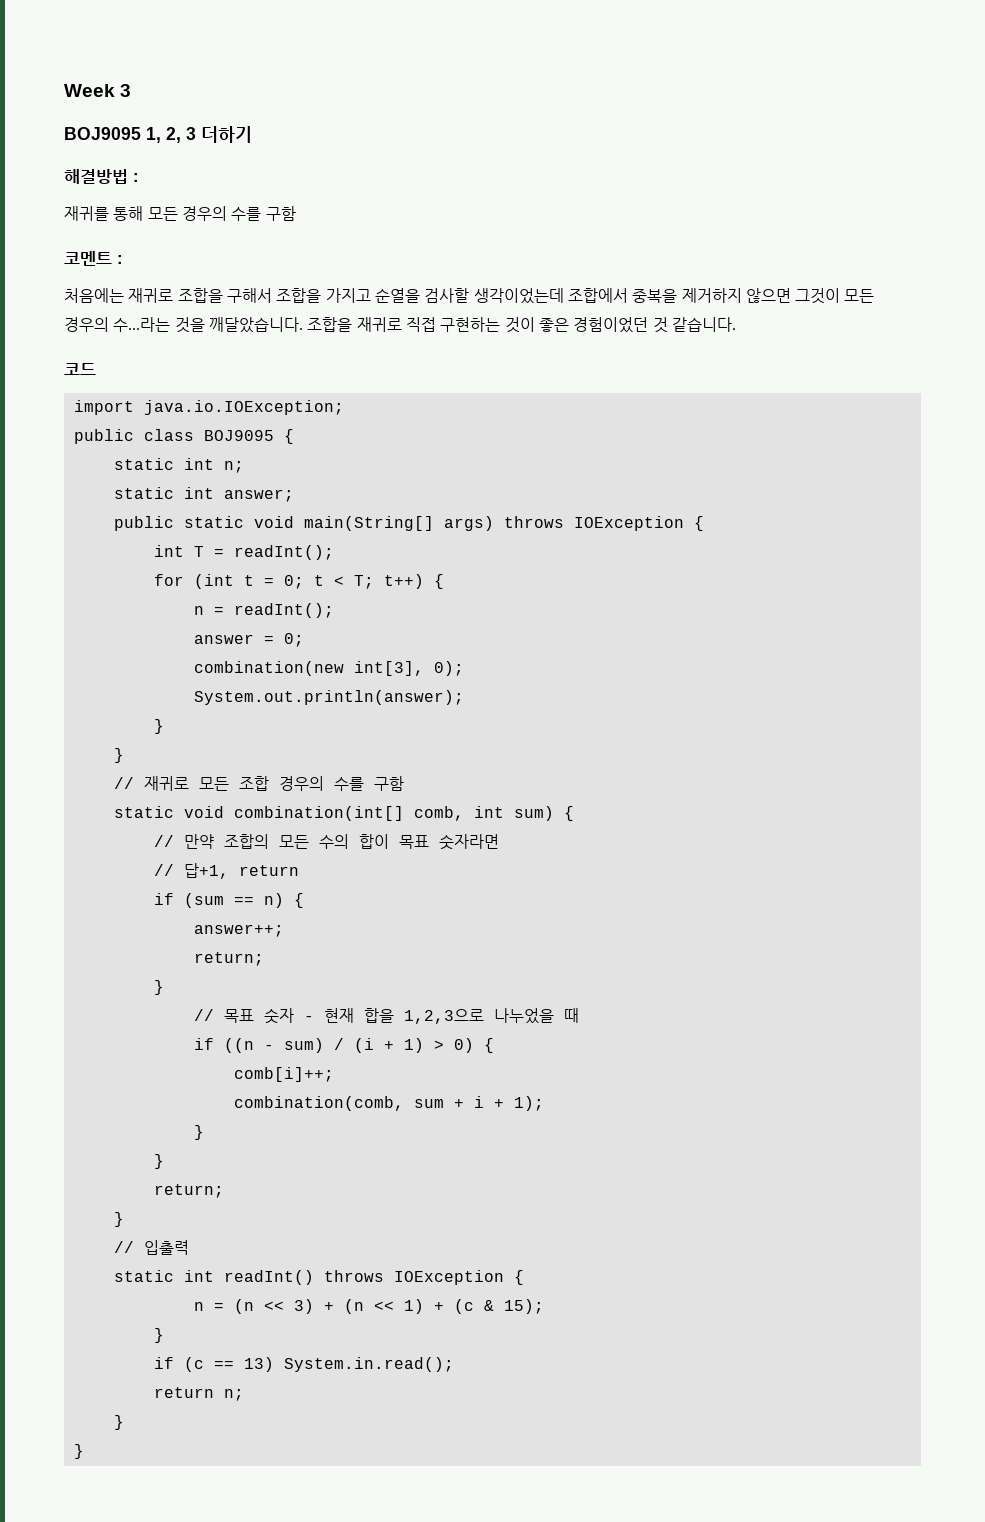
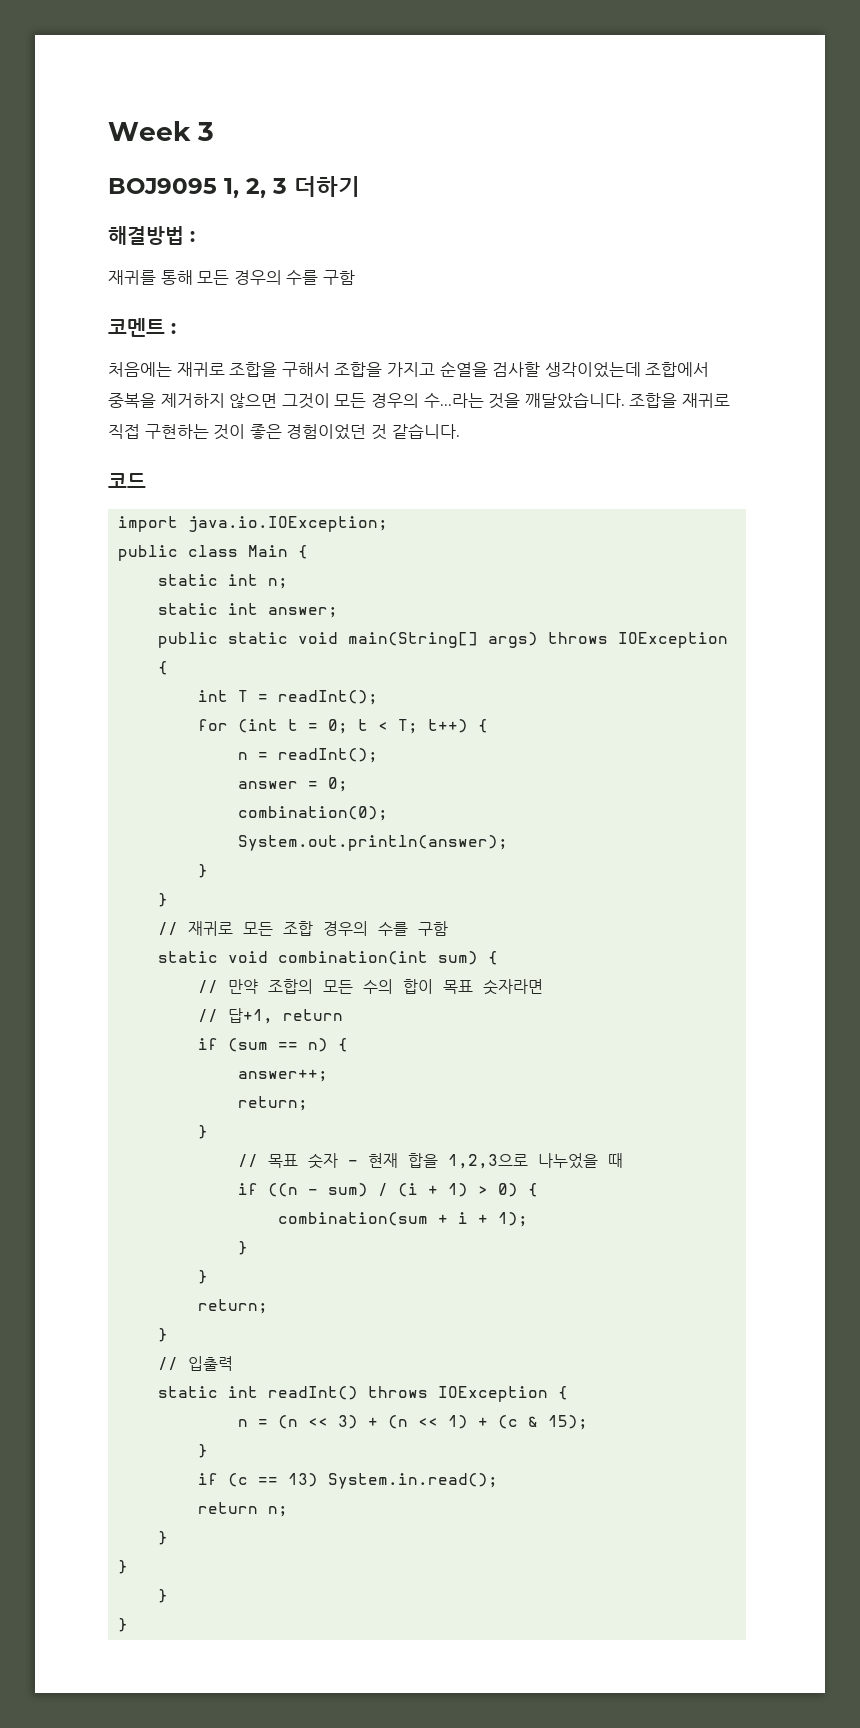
[203,430,274,441] BOJ9095 -> [248,545,289,557] Main
[193,661,464,676] combination(new int[3], 0); -> [238,806,389,821] combination(0);
[233,806,504,821] combination(int[] comb, int -> [278,951,429,965] combination(int
[233,1067,334,1082] [233,1096,444,1111] comb[i]++; // combination(comb, sum -> [278,1212,429,1226] combination(sum
(84, 1451) none -> [158,1589,169,1603] [118,1618,129,1632] // } // }

